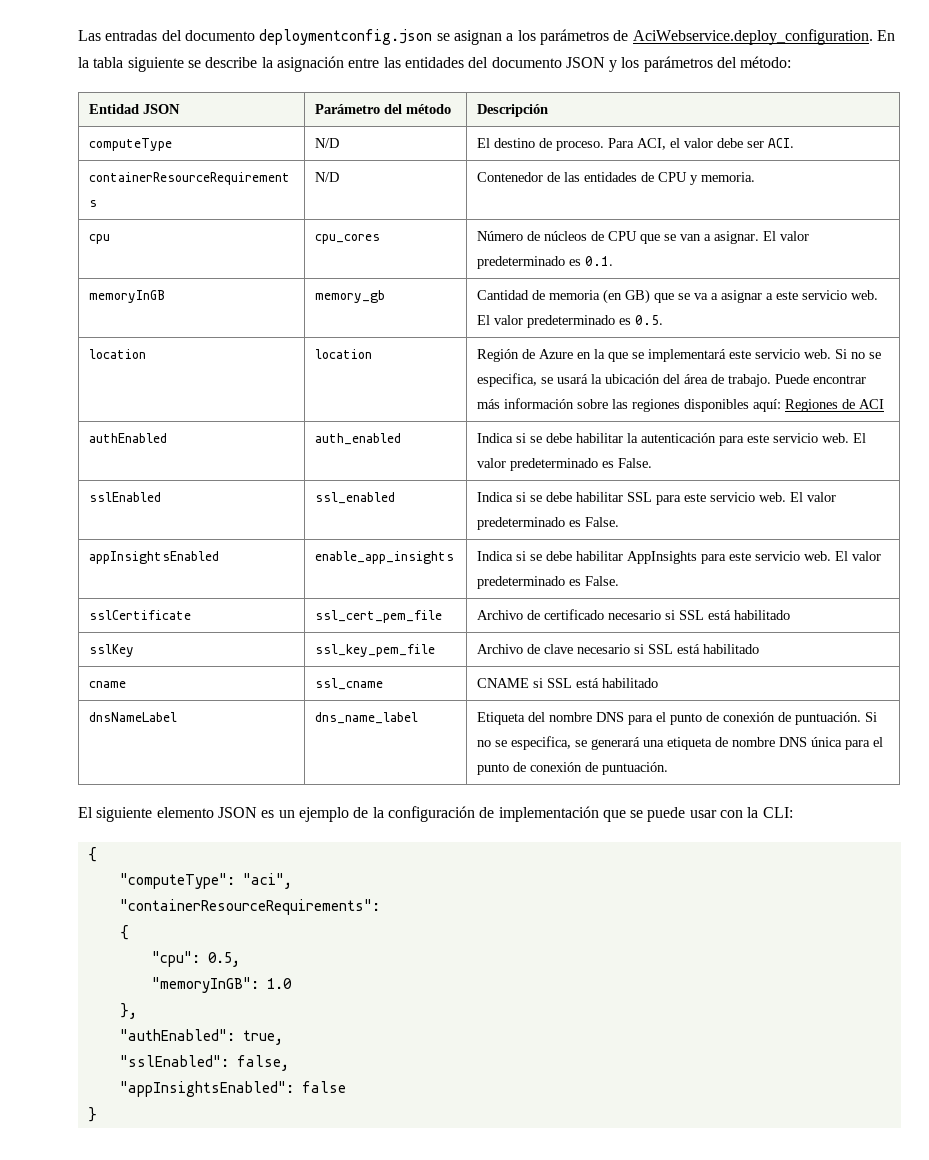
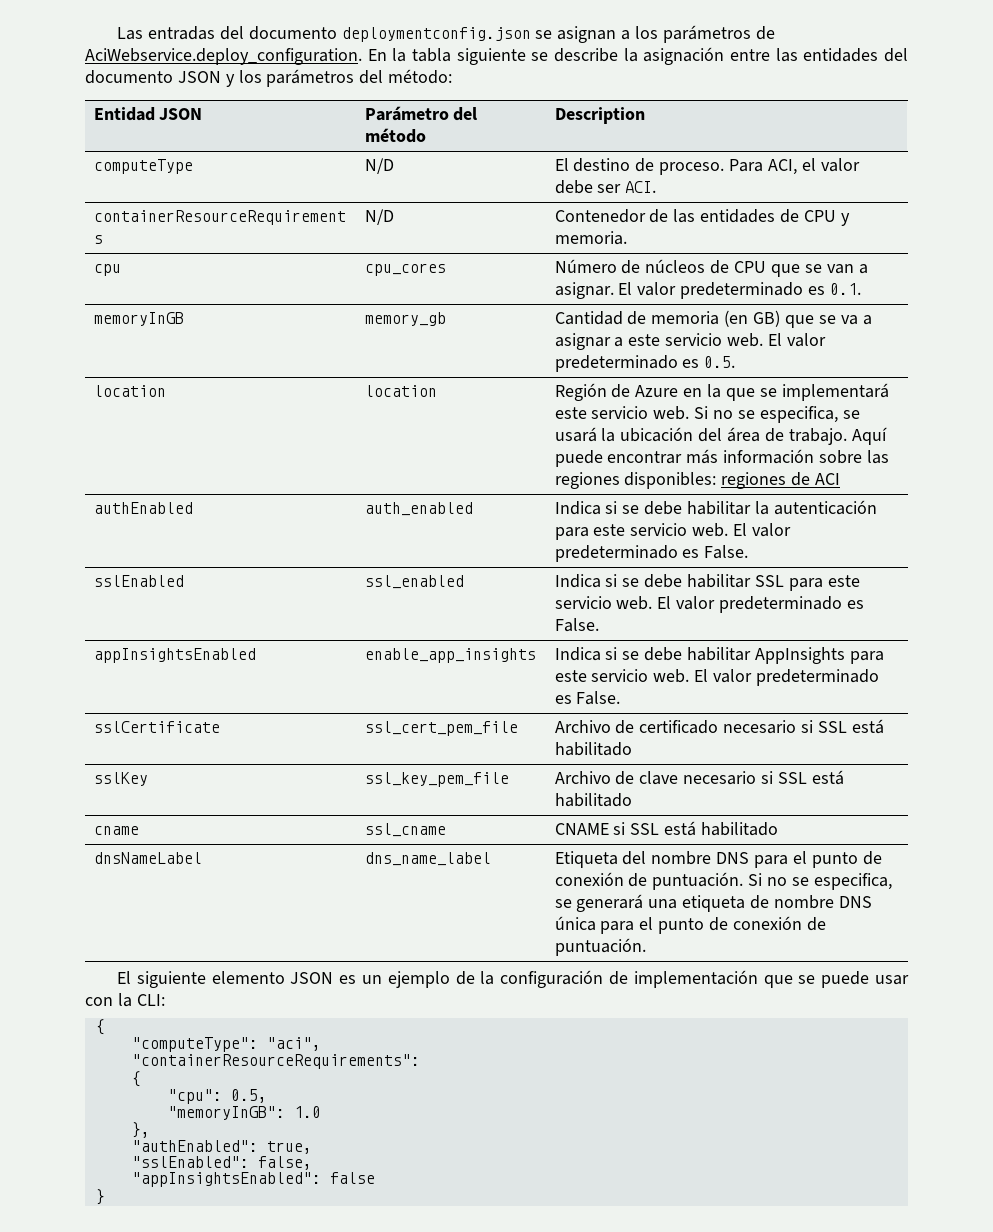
[476,104,548,117] Descripción -> [554,107,645,124] Description
[774,374,809,384] Puede -> [851,427,887,445] [554,450,603,467] Aquí puede
[683,399,838,412] disponibles aquí: Regiones -> [624,472,787,489] disponibles: regiones

